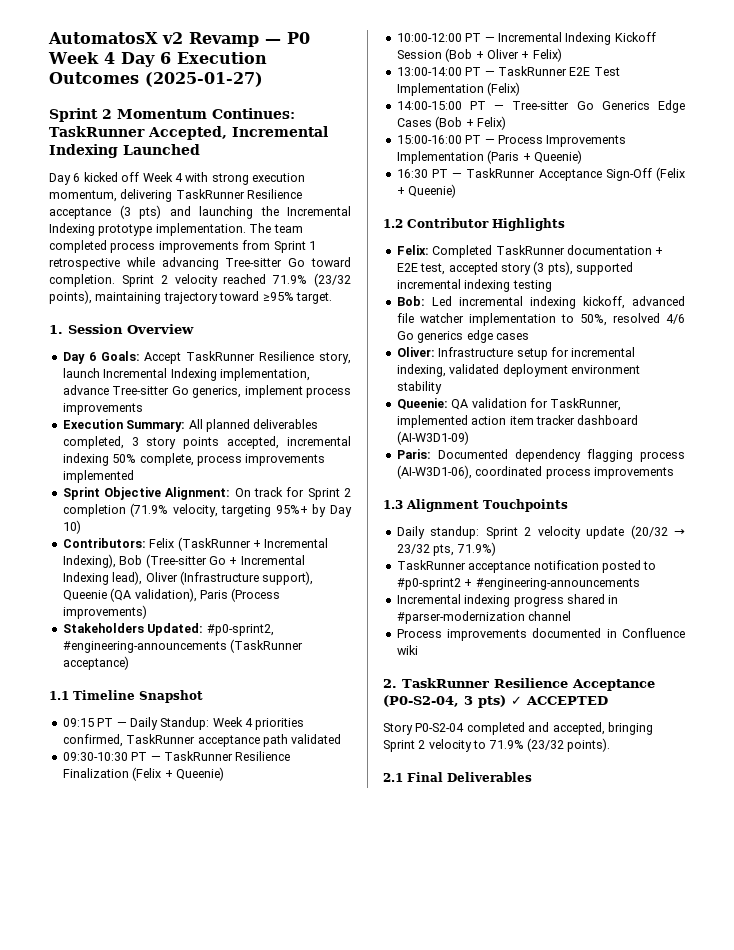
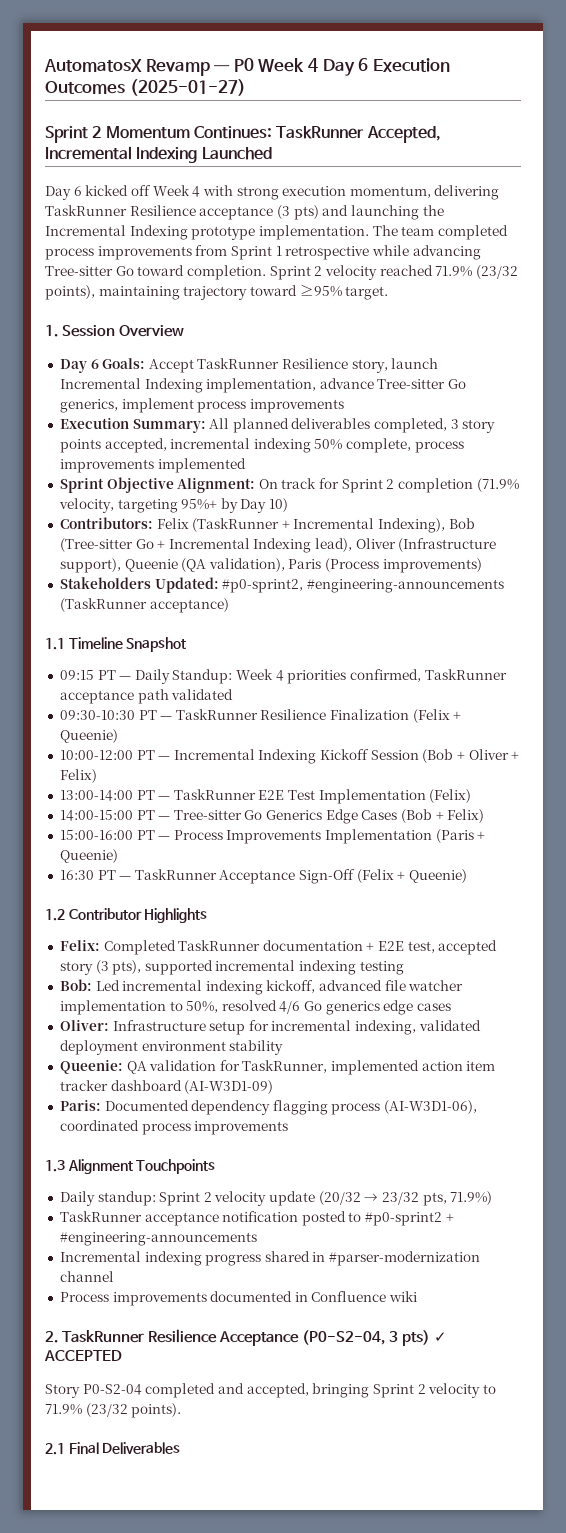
[162,32,183,44] v2 -> (142, 65) none

